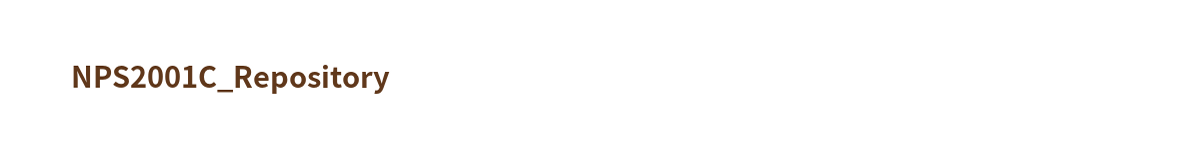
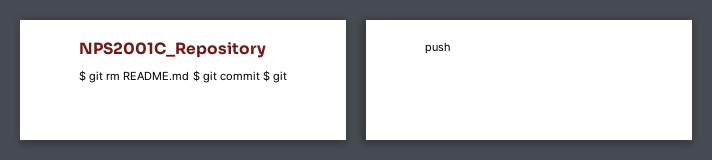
(391, 79) none -> [79,70,287,83] [425,42,450,54] // $ git rm README.md $ git commit $ git push

